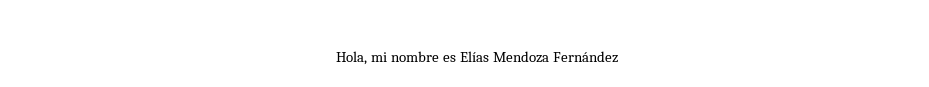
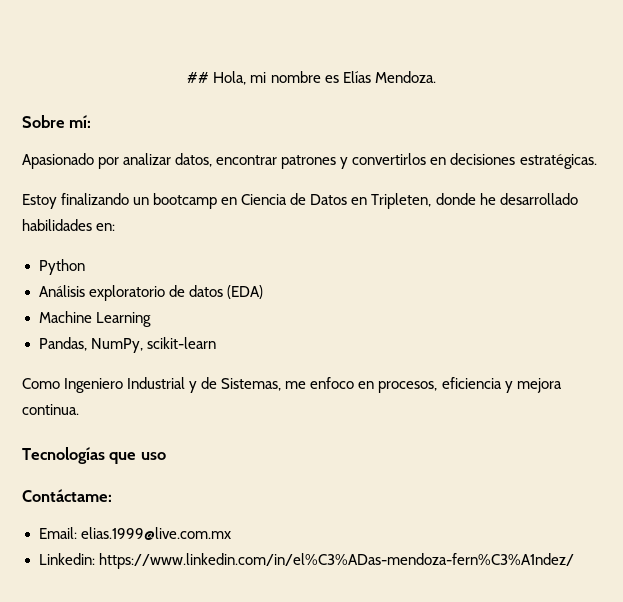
(336, 58) none -> [187,72,210,83] ##
[492,51,618,63] Mendoza Fernández -> [374,71,436,83] [22,115,92,128] [22,153,597,169] [22,193,578,209] [22,219,116,231] [38,259,85,275] [38,285,263,301] [38,311,151,327] [38,337,216,353] [22,377,562,393] [22,404,79,415] [22,447,166,464] [22,489,112,502] [38,527,231,540] [38,553,574,569] Mendoza. // Sobre mí: // Apasionado por analizar datos, encontrar patrones y convertirlos en decisiones estratégicas. // Estoy finalizando un bootcamp en Ciencia de Datos en Tripleten, donde he desarrollado habilidades en: // Python // Análisis exploratorio de datos (EDA) // Machine Learning // Pandas, NumPy, scikit-learn // Como Ingeniero Industrial y de Sistemas, me enfoco en procesos, eficiencia y mejora continua. // Tecnologías que uso // Contáctame: // Email: elias.1999@live.com.mx // Linkedin: https://www.linkedin.com/in/el%C3%ADas-mendoza-fern%C3%A1ndez/

